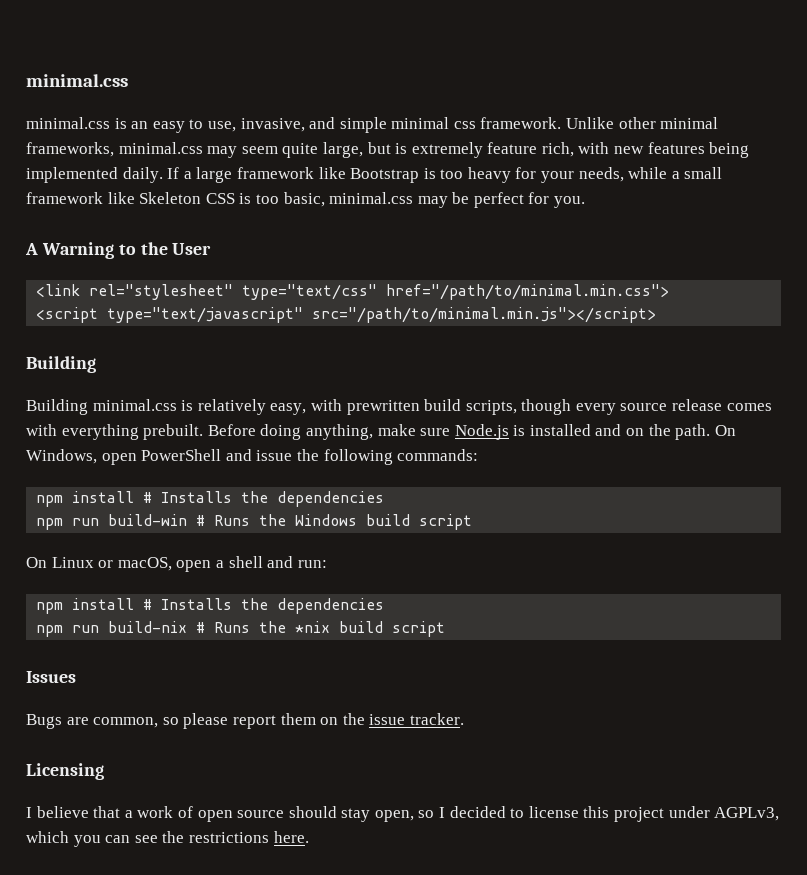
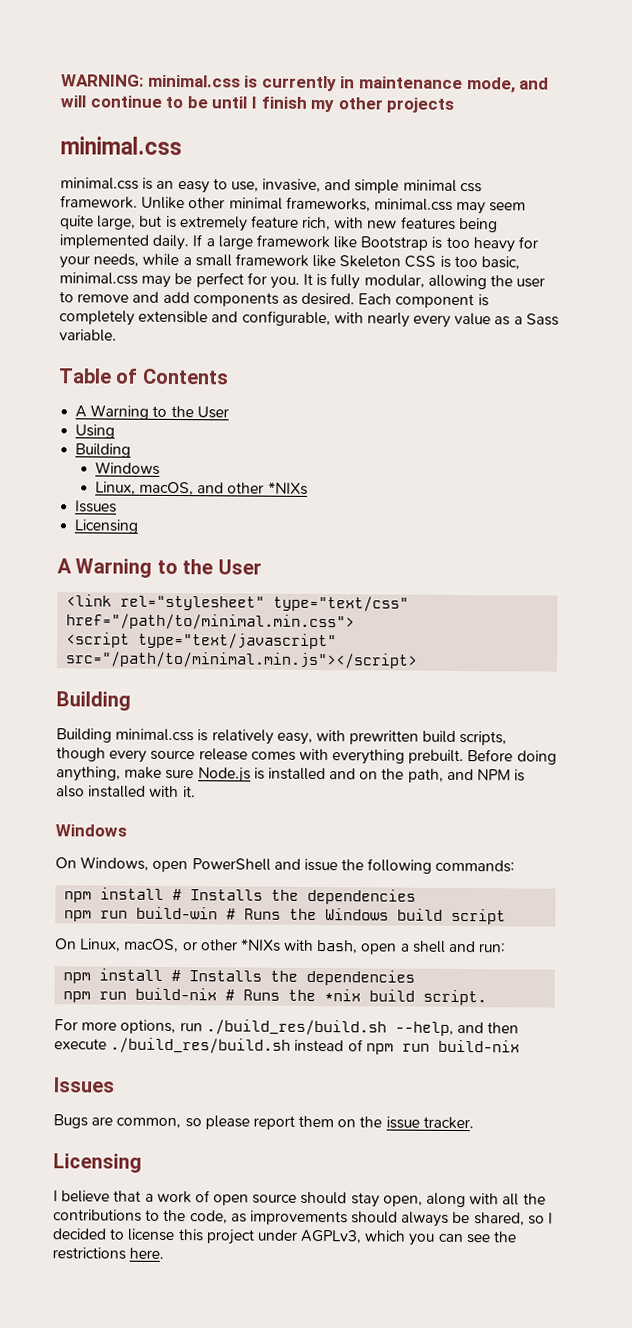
(26, 80) none -> [61,74,550,93] [60,95,455,113] WARNING: minimal.css is currently in maintenance mode, and will continue to be until I finish my other projects //
(586, 202) none -> [303,273,546,290] [59,291,489,309] [59,310,559,328] [59,329,117,342] [58,368,229,385] [75,404,229,420] [75,424,116,439] [75,443,132,458] [94,461,160,475] [94,481,308,496] [75,500,118,513] [74,519,140,534] It is fully modular, allowing the user to remove and add components as desired. Each component is completely extensible and configurable, with nearly every value as a Sass variable. // Table of Contents // A Warning to the User // Using // Building // Windows // Linux, macOS, and other *NIXs // Issues // Licensing
[675,424,711,440] path. -> [407,768,526,783] [56,785,196,798] [55,824,127,837] path, and NPM is also installed with it. // Windows //
[51,557,172,571] Linux or macOS, -> [79,938,359,954] Linux, macOS, or other *NIXs with bash,
[392,621,446,637] script -> [423,989,488,1006] [54,1019,520,1036] [54,1037,520,1055] script. // For more options, run ./build_res/build.sh --help, and then execute ./build_res/build.sh instead of npm run build-nix
(414, 816) none -> [426,1192,546,1208] [53,1209,525,1227] along with all the contributions to the code, as improvements should always be shared,

